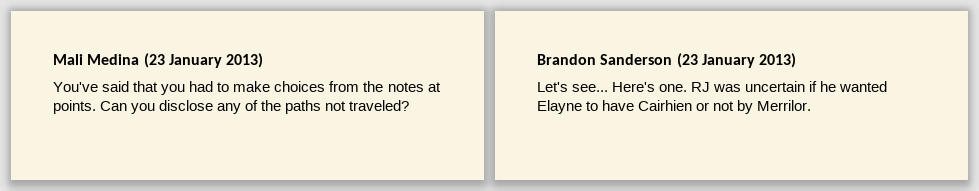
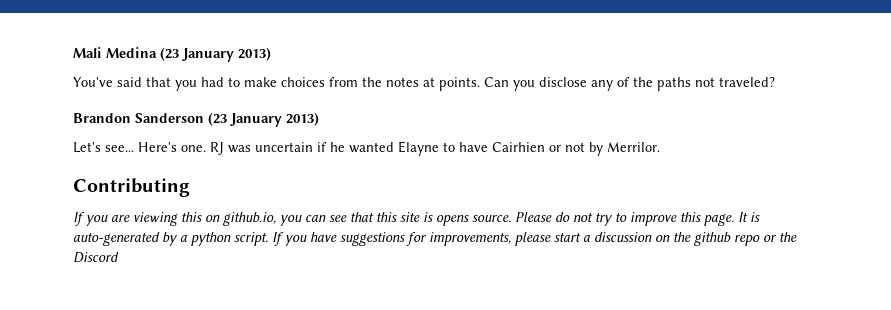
(812, 105) none -> [73,178,190,197] [73,212,760,226] [73,232,797,246] [73,252,119,263] // Contributing // If you are viewing this on github.io, you can see that this site is opens source. Please do not try to improve this page. It is auto-generated by a python script. If you have suggestions for improvements, please start a discussion on the github repo or the Discord

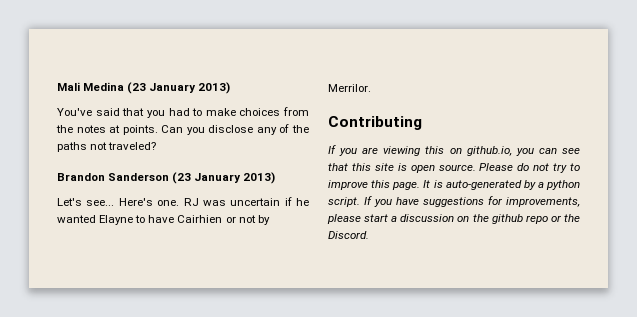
[436,215,469,226] opens -> [410,165,435,173] open
[73,252,119,263] Discord -> [328,231,369,239] Discord.

